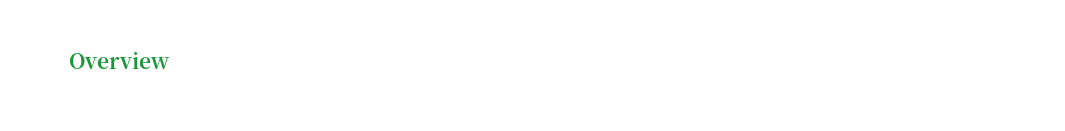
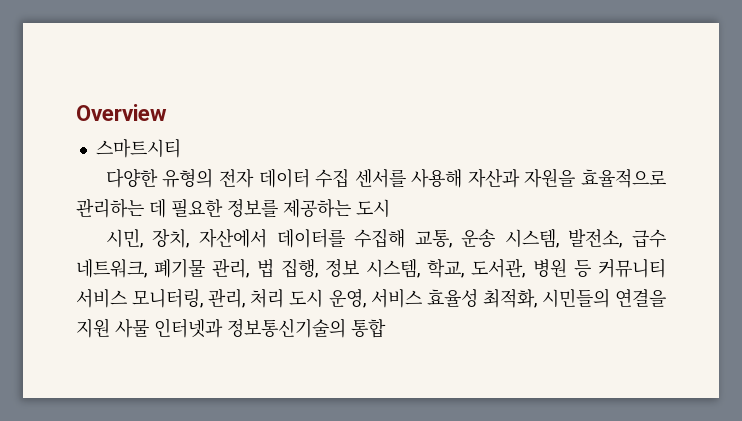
(170, 60) none -> [95,139,181,158] [105,168,666,188] [76,198,390,218] [105,228,666,248] [76,258,666,278] [76,288,667,308] [76,318,386,338] // 스마트시티 // 다양한 유형의 전자 데이터 수집 센서를 사용해 자산과 자원을 효율적으로 관리하는 데 필요한 정보를 제공하는 도시 // 시민, 장치, 자산에서 데이터를 수집해 교통, 운송 시스템, 발전소, 급수 네트워크, 폐기물 관리, 법 집행, 정보 시스템, 학교, 도서관, 병원 등 커뮤니티 서비스 모니터링, 관리, 처리 도시 운영, 서비스 효율성 최적화, 시민들의 연결을 지원 사물 인터넷과 정보통신기술의 통합

